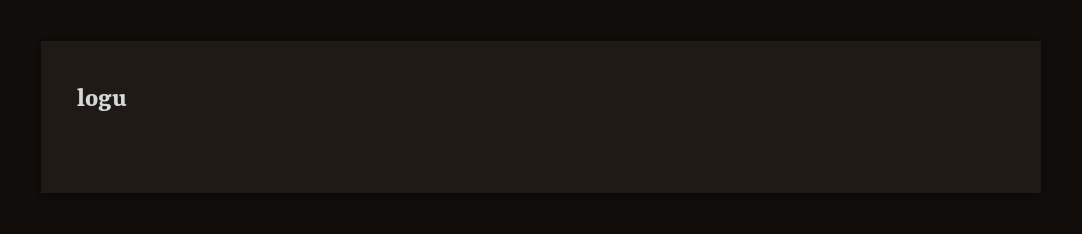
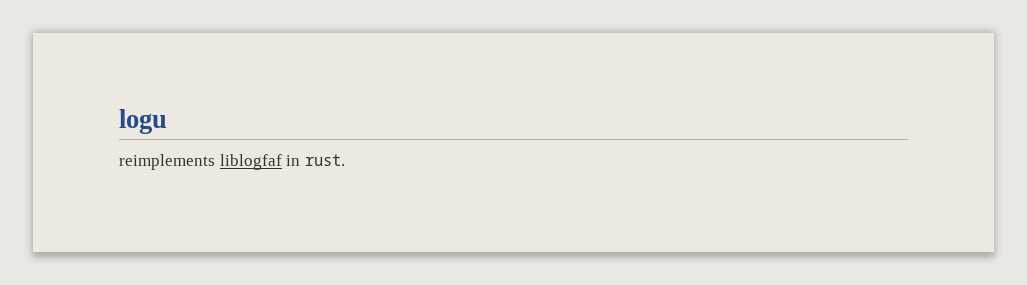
(127, 99) none -> [119,154,345,170] // reimplements liblogfaf in rust.

